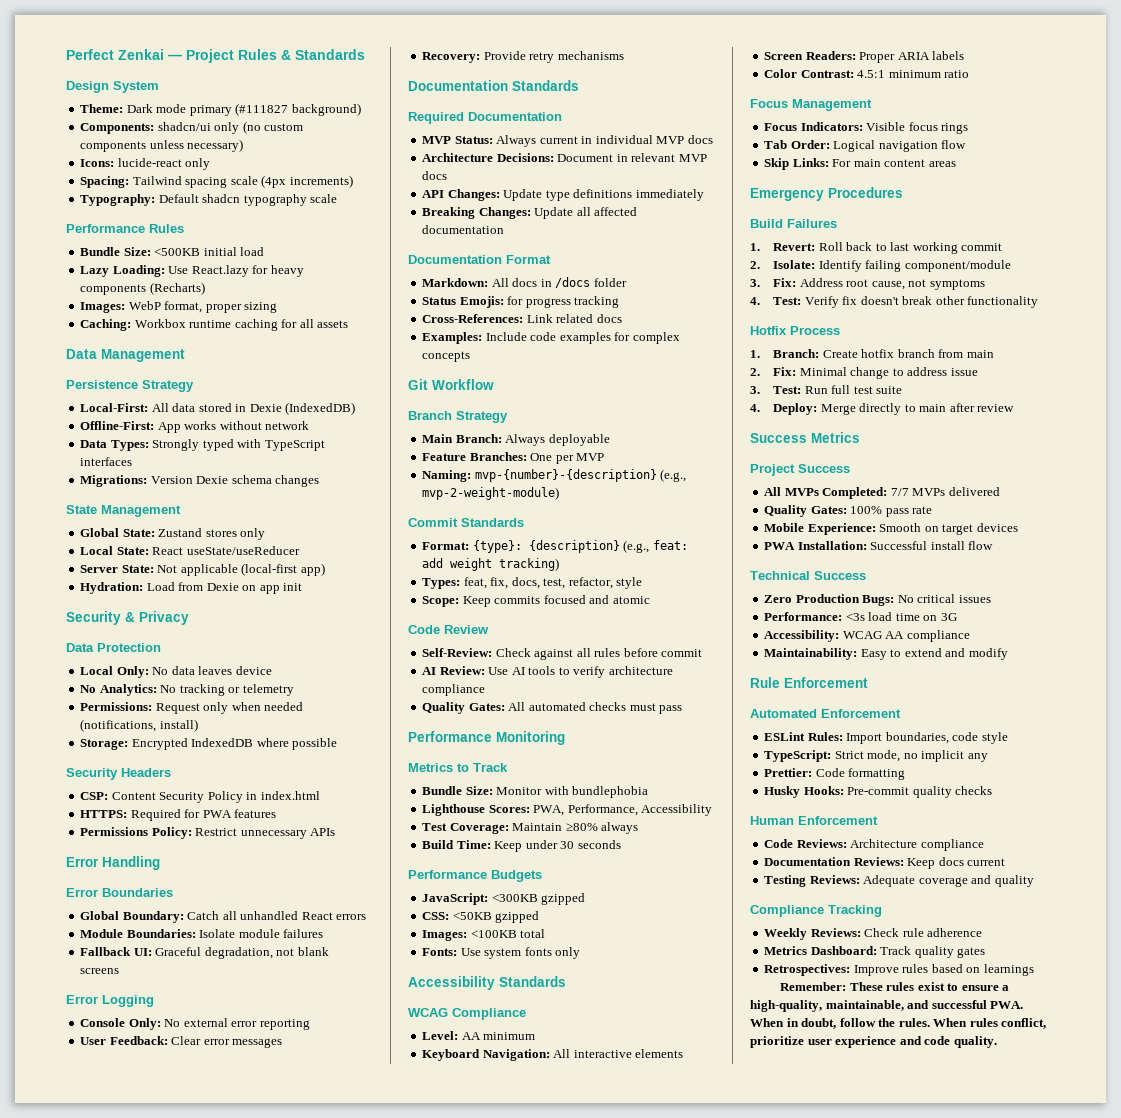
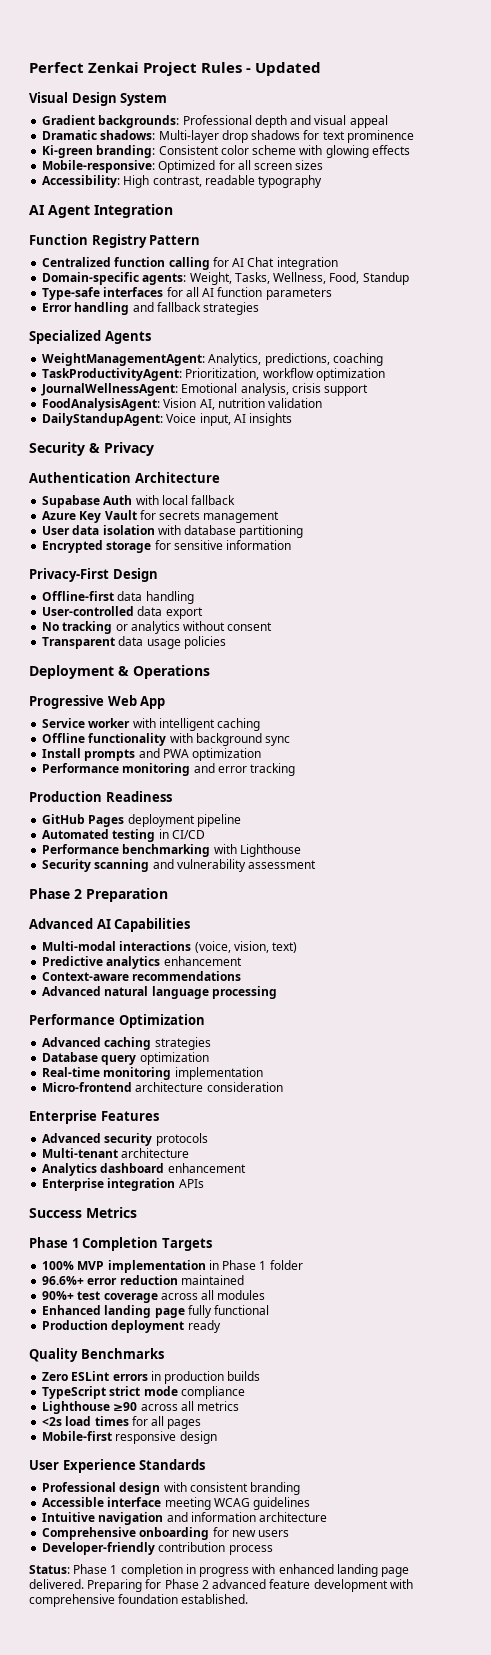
[168,54,182,60] — -> (140, 67) none
[281,49,365,60] & Standards // -> [246,62,322,76] [29,92,68,103] - Updated // Visual
[80,103,361,116] [80,121,304,134] [80,139,244,152] [80,158,211,170] [80,175,353,188] [80,194,338,206] [66,224,184,233] [80,247,265,256] [80,265,304,277] [80,282,205,295] [80,301,278,313] [80,319,349,331] [66,349,185,362] [66,380,194,392] [80,402,356,415] [80,421,310,433] [80,439,325,451] [80,457,133,466] [80,475,320,487] [66,505,181,517] [80,528,266,540] [80,546,300,555] [80,563,325,576] [80,582,303,594] [66,611,189,625] [66,643,161,652] [80,666,272,678] [80,684,294,696] [80,702,304,714] [80,719,198,732] [80,738,338,750] [66,768,171,780] [80,791,320,803] [80,809,277,821] [80,827,336,839] [66,856,160,870] [66,888,173,897] [80,911,367,923] [80,929,324,938] [80,947,329,959] [80,968,120,974] [66,995,154,1007] [80,1018,310,1030] [80,1036,283,1048] [422,51,624,63] [408,80,579,91] [408,112,562,124] [422,135,713,147] [422,153,707,162] [422,171,448,180] [422,189,704,201] [422,207,638,219] [422,225,505,234] [408,255,551,264] [422,277,627,288] [422,296,620,308] [422,314,622,323] [422,332,680,344] [422,351,471,362] [408,379,494,390] [408,411,508,423] [422,434,610,446] [422,452,605,464] [422,469,687,482] [422,487,560,500] [408,518,524,527] [422,540,688,553] [422,558,560,571] [422,577,643,589] [422,595,650,607] [408,625,489,634] [422,648,703,660] [422,666,673,678] [422,684,486,696] [422,702,683,714] [408,731,565,745] [408,763,508,772] [422,786,649,798] [422,804,713,816] [422,822,639,834] [422,840,621,852] [408,870,542,882] [422,893,586,905] [422,911,540,923] [422,929,546,941] [422,947,581,959] [408,976,566,990] [408,1008,526,1020] [422,1031,536,1040] [422,1049,684,1061] [764,51,965,63] [764,69,970,78] [750,99,872,111] [764,122,969,134] [764,140,967,152] [764,158,956,170] [750,187,903,201] [750,219,837,228] [750,242,1003,254] [750,260,1011,272] [750,278,985,290] [750,296,1039,308] [750,326,840,335] [750,349,994,358] [750,367,978,379] [750,385,903,394] [750,403,1015,415] [750,432,860,443] [750,464,850,476] [764,487,1000,499] [764,505,933,517] [764,523,1018,535] [764,541,994,550] [750,571,866,580] [764,594,991,606] [764,612,957,621] [764,630,970,642] [764,648,1008,660] [750,677,868,688] [750,709,901,718] [764,732,1008,744] [764,750,988,762] [764,768,906,780] [764,786,993,798] [750,816,878,825] [764,839,984,851] [764,857,1006,869] [764,875,1034,887] [750,905,882,917] [764,928,983,940] [764,946,986,958] [764,964,1034,976] [780,982,1010,991] [750,1000,1024,1012] [750,1018,1047,1029] [750,1036,997,1048] Theme: Dark mode primary (#111827 background) // Components: shadcn/ui only (no custom components unless necessary) // Icons: lucide-react only // Spacing: Tailwind spacing scale (4px increments) // Typography: Default shadcn typography scale // Performance Rules // Bundle Size: <500KB initial load // Lazy Loading: Use React.lazy for heavy components (Recharts) // Images: WebP format, proper sizing // Caching: Workbox runtime caching for all assets // Data Management // Persistence Strategy // Local-First: All data stored in Dexie (IndexedDB) // Offline-First: App works without network // Data Types: Strongly typed with TypeScript interfaces // Migrations: Version Dexie schema changes // State Management // Global State: Zustand stores only // Local State: React useState/useReducer // Server State: Not applicable (local-first app) // Hydration: Load from Dexie on app init // Security & Privacy // Data Protection // Local Only: No data leaves device // No Analytics: No tracking or telemetry // Permissions: Request only when needed (notifications, install) // Storage: Encrypted IndexedDB where possible // Security Headers // CSP: Content Security Policy in index.html // HTTPS: Required for PWA features // Permissions Policy: Restrict unnecessary APIs // Error Handling // Error Boundaries // Global Boundary: Catch all unhandled React errors // Module Boundaries: Isolate module failures // Fallback UI: Graceful degradation, not blank screens // Error Logging // Console Only: No external error reporting // User Feedback: Clear error messages // Recovery: Provide retry mechanisms // Documentation Standards // Required Documentation // MVP Status: Always current in individual MVP docs // Architecture Decisions: Document in relevant MVP docs // API Changes: Update type definitions immediately // Breaking Changes: Update all affected documentation // Documentation Format // Markdown: All docs in /docs folder // Status Emojis: for progress tracking // Cross-References: Link related docs // Examples: Include code examples for complex concepts // Git Workflow // Branch Strategy // Main Branch: Always deployable // Feature Branches: One per MVP // Naming: mvp-{number}-{description} (e.g., mvp-2-weight-module) // Commit Standards // Format: {type}: {description} (e.g., feat: add weight tracking) // Types: feat, fix, docs, test, refactor, style // Scope: Keep commits focused and atomic // Code Review // Self-Review: Check against all rules before commit // AI Review: Use AI tools to verify architecture compliance // Quality Gates: All automated checks must pass // Performance Monitoring // Metrics to Track // Bundle Size: Monitor with bundlephobia // Lighthouse Scores: PWA, Performance, Accessibility // Test Coverage: Maintain ≥80% always // Build Time: Keep under 30 seconds // Performance Budgets // JavaScript: <300KB gzipped // CSS: <50KB gzipped // Images: <100KB total // Fonts: Use system fonts only // Accessibility Standards // WCAG Compliance // Level: AA minimum // Keyboard Navigation: All interactive elements // Screen Readers: Proper ARIA labels // Color Contrast: 4.5:1 minimum ratio // Focus Management // Focus Indicators: Visible focus rings // Tab Order: Logical navigation flow // Skip Links: For main content areas // Emergency Procedures // Build Failures // 1. Revert: Roll back to last working commit // 2. Isolate: Identify failing component/module // 3. Fix: Address root cause, not symptoms // 4. Test: Verify fix doesn't break other functionality // Hotfix Process // 1. Branch: Create hotfix branch from main // 2. Fix: Minimal change to address issue // 3. Test: Run full test suite // 4. Deploy: Merge directly to main after review // Success Metrics // Project Success // All MVPs Completed: 7/7 MVPs delivered // Quality Gates: 100% pass rate // Mobile Experience: Smooth on target devices // PWA Installation: Successful install flow // Technical Success // Zero Production Bugs: No critical issues // Performance: <3s load time on 3G // Accessibility: WCAG AA compliance // Maintainability: Easy to extend and modify // Rule Enforcement // Automated Enforcement // ESLint Rules: Import boundaries, code style // TypeScript: Strict mode, no implicit any // Prettier: Code formatting // Husky Hooks: Pre-commit quality checks // Human Enforcement // Code Reviews: Architecture compliance // Documentation Reviews: Keep docs current // Testing Reviews: Adequate coverage and quality // Compliance Tracking // Weekly Reviews: Check rule adherence // Metrics Dashboard: Track quality gates // Retrospectives: Improve rules based on learnings // Remember: These rules exist to ensure a high-quality, maintainable, and successful PWA. When in doubt, follow the rules. When rules conflict, prioritize user experience and code quality. -> [42,115,388,128] [42,130,414,143] [42,145,410,158] [42,160,324,173] [42,175,323,188] [29,204,173,218] [29,234,201,248] [42,257,338,270] [42,272,409,285] [42,287,332,300] [42,302,260,315] [29,330,151,344] [42,353,383,366] [42,368,385,381] [41,383,369,396] [42,398,323,411] [42,413,293,426] [29,442,154,456] [29,472,220,483] [42,495,236,508] [42,510,280,523] [42,525,304,538] [42,540,292,553] [29,568,158,582] [42,591,194,604] [42,606,203,619] [42,621,273,634] [42,636,226,649] [29,665,210,679] [29,695,166,709] [42,718,261,731] [42,733,291,746] [42,748,262,761] [42,763,296,776] [29,791,172,802] [42,814,241,827] [42,829,205,842] [42,844,301,857] [42,859,317,872] [29,888,168,902] [29,918,191,932] [42,941,298,953] [42,956,242,969] [42,971,242,981] [42,986,277,999] [29,1014,205,1028] [42,1037,211,1050] [42,1052,209,1065] [42,1067,263,1080] [42,1082,283,1092] [29,1110,159,1124] [42,1133,208,1146] [42,1148,190,1158] [42,1163,246,1176] [42,1178,204,1191] [29,1207,137,1218] [29,1237,212,1251] [42,1260,303,1273] [42,1275,244,1285] [42,1290,266,1303] [42,1305,270,1318] [42,1320,221,1333] [29,1348,164,1362] [42,1371,261,1384] [42,1386,245,1399] [42,1401,240,1414] [42,1416,202,1429] [42,1431,217,1444] [29,1459,206,1473] [42,1482,301,1495] [42,1497,311,1510] [42,1512,328,1525] [42,1527,290,1540] [42,1542,273,1555] [29,1564,410,1577] [29,1579,413,1592] [29,1594,249,1607] Gradient backgrounds: Professional depth and visual appeal // Dramatic shadows: Multi-layer drop shadows for text prominence // Ki-green branding: Consistent color scheme with glowing effects // Mobile-responsive: Optimized for all screen sizes // Accessibility: High contrast, readable typography // AI Agent Integration // Function Registry Pattern // Centralized function calling for AI Chat integration // Domain-specific agents: Weight, Tasks, Wellness, Food, Standup // Type-safe interfaces for all AI function parameters // Error handling and fallback strategies // Specialized Agents // WeightManagementAgent: Analytics, predictions, coaching // TaskProductivityAgent: Prioritization, workflow optimization // JournalWellnessAgent: Emotional analysis, crisis support // FoodAnalysisAgent: Vision AI, nutrition validation // DailyStandupAgent: Voice input, AI insights // Security & Privacy // Authentication Architecture // Supabase Auth with local fallback // Azure Key Vault for secrets management // User data isolation with database partitioning // Encrypted storage for sensitive information // Privacy-First Design // Offline-first data handling // User-controlled data export // No tracking or analytics without consent // Transparent data usage policies // Deployment & Operations // Progressive Web App // Service worker with intelligent caching // Offline functionality with background sync // Install prompts and PWA optimization // Performance monitoring and error tracking // Production Readiness // GitHub Pages deployment pipeline // Automated testing in CI/CD // Performance benchmarking with Lighthouse // Security scanning and vulnerability assessment // Phase 2 Preparation // Advanced AI Capabilities // Multi-modal interactions (voice, vision, text) // Predictive analytics enhancement // Context-aware recommendations // Advanced natural language processing // Performance Optimization // Advanced caching strategies // Database query optimization // Real-time monitoring implementation // Micro-frontend architecture consideration // Enterprise Features // Advanced security protocols // Multi-tenant architecture // Analytics dashboard enhancement // Enterprise integration APIs // Success Metrics // Phase 1 Completion Targets // 100% MVP implementation in Phase 1 folder // 96.6%+ error reduction maintained // 90%+ test coverage across all modules // Enhanced landing page fully functional // Production deployment ready // Quality Benchmarks // Zero ESLint errors in production builds // TypeScript strict mode compliance // Lighthouse ≥90 across all metrics // <2s load times for all pages // Mobile-first responsive design // User Experience Standards // Professional design with consistent branding // Accessible interface meeting WCAG guidelines // Intuitive navigation and information architecture // Comprehensive onboarding for new users // Developer-friendly contribution process // Status: Phase 1 completion in progress with enhanced landing page delivered. Preparing for Phase 2 advanced feature development with comprehensive foundation established.

